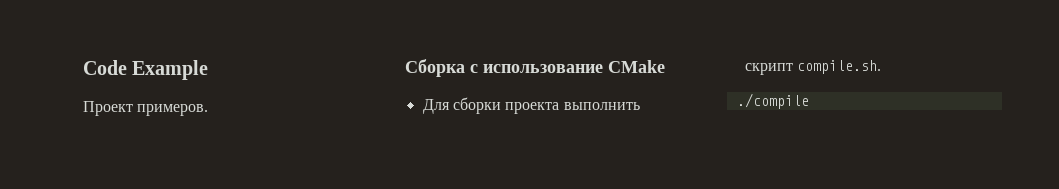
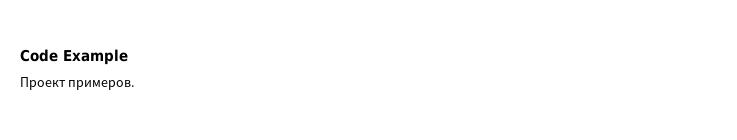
[405,59,665,77] [422,97,640,114] [744,60,881,75] [736,93,809,109] // Сборка с использование CMake // Для сборки проекта выполнить скрипт compile.sh. // ./compile -> (135, 85) none

